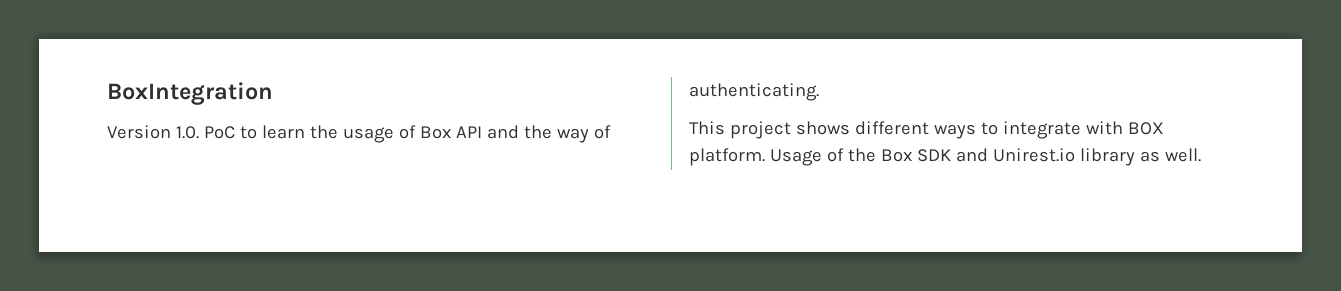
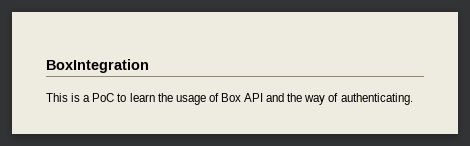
[107,125,199,139] Version 1.0. -> [46,93,91,102] This is a
[689,121,1164,139] [689,148,1201,166] // This project shows different ways to integrate with BOX platform. Usage of the Box SDK and Unirest.io library as well. -> (413, 99) none

